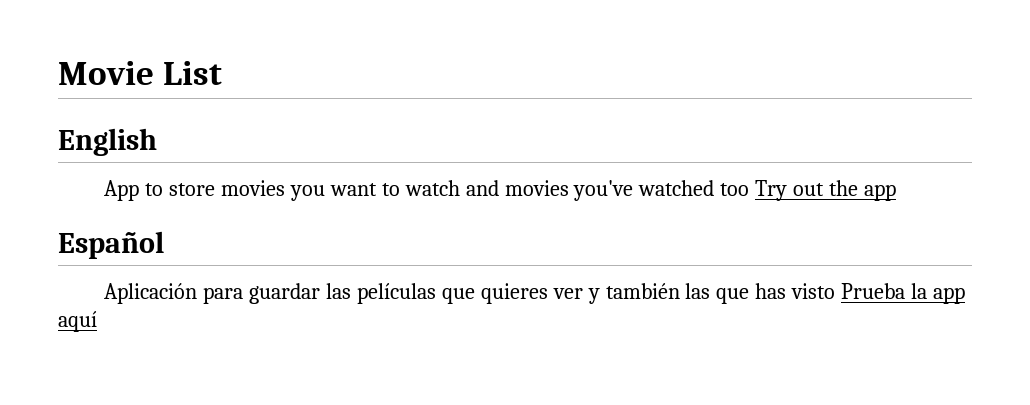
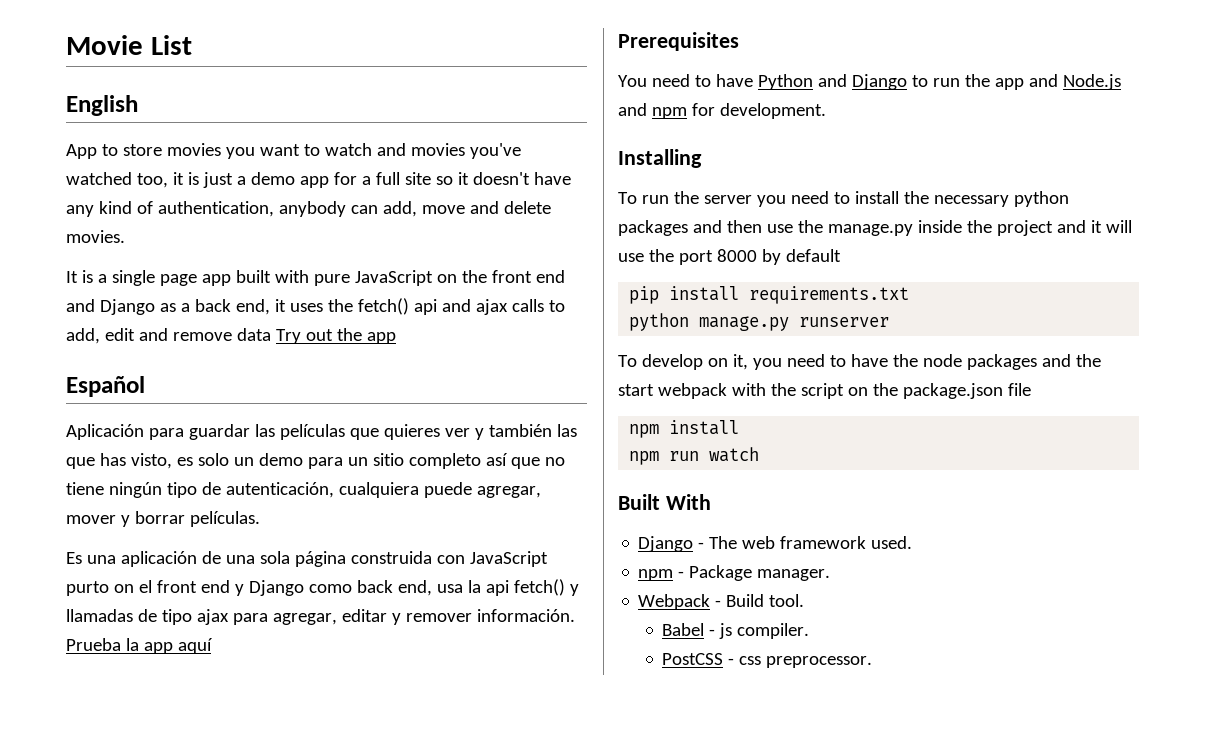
[720,183,750,196] too -> [136,172,571,188] [66,201,551,217] [66,230,125,243] [66,270,565,286] [66,298,565,315] [66,328,271,344] too, it is just a demo app for a full site so it doesn't have any kind of authentication, anybody can add, move and delete movies. // It is a single page app built with pure JavaScript on the front end and Django as a back end, it uses the fetch() api and ajax calls to add, edit and remove data
[791,283,966,304] [58,311,97,332] visto Prueba la app aquí -> [130,453,565,469] [66,482,541,498] [66,511,260,527] [66,551,548,567] [66,579,579,596] [66,609,575,625] [66,638,213,654] [618,32,739,51] [618,74,1121,90] [618,103,826,119] [618,149,702,168] [618,191,1069,207] [618,220,1132,236] [618,249,841,265] [629,286,910,304] [629,313,890,331] [618,354,1101,370] [618,383,1031,399] [629,420,740,438] [629,447,760,465] [618,494,711,510] [638,536,913,552] [638,565,831,581] [638,594,805,610] [662,623,810,639] [662,653,873,668] visto, es solo un demo para un sitio completo así que no tiene ningún tipo de autenticación, cualquiera puede agregar, mover y borrar películas. // Es una aplicación de una sola página construida con JavaScript purto on el front end y Django como back end, usa la api fetch() y llamadas de tipo ajax para agregar, editar y remover información. Prueba la app aquí // Prerequisites // You need to have Python and Django to run the app and Node.js and npm for development. // Installing // To run the server you need to install the necessary python packages and then use the manage.py inside the project and it will use the port 8000 by default // pip install requirements.txt // python manage.py runserver // To develop on it, you need to have the node packages and the start webpack with the script on the package.json file // npm install // npm run watch // Built With // Django - The web framework used. // npm - Package manager. // Webpack - Build tool. // Babel - js compiler. // PostCSS - css preprocessor.

